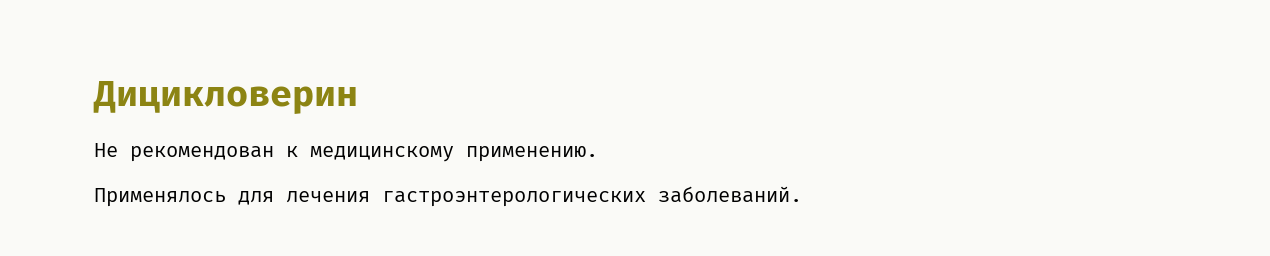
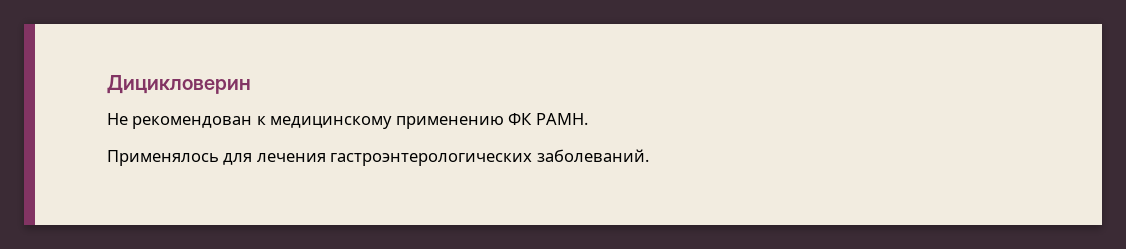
[466,146,598,162] применению. -> [395,113,588,129] применению ФК РАМН.

